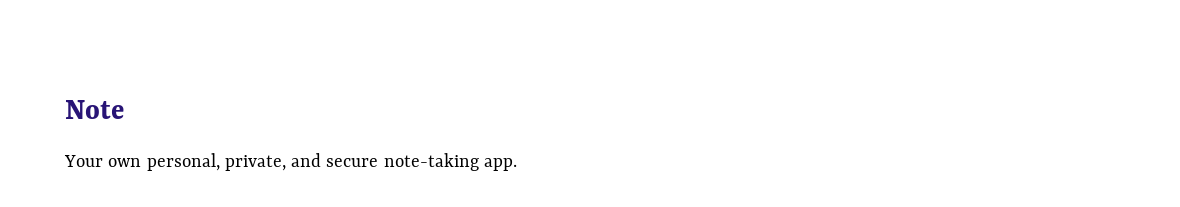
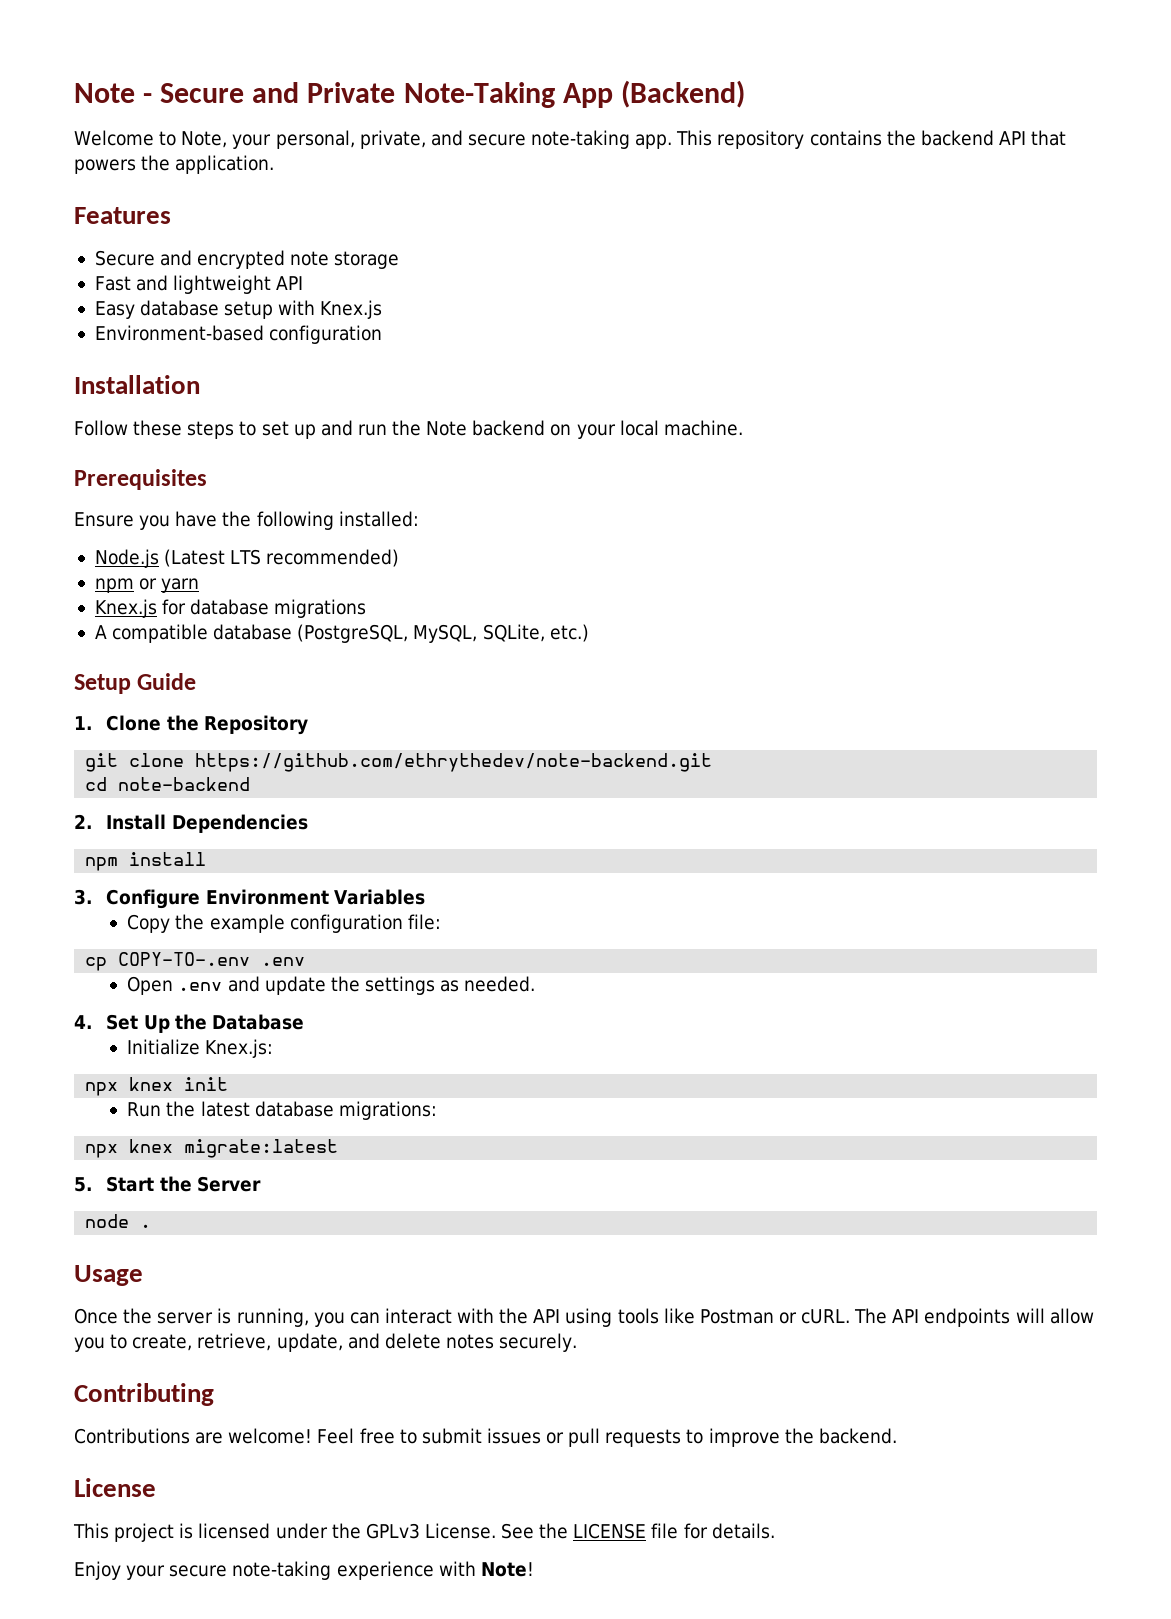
[65,100,124,119] [64,155,142,167] Note // Your own -> [74,80,745,108] [74,130,272,149] Note - Secure and Private Note-Taking App (Backend) // Welcome to Note, your
(517, 164) none -> [676,130,1067,149] [74,155,275,174] [74,207,171,224] [94,250,400,269] [94,275,304,294] [94,300,383,319] [94,325,383,344] [74,375,200,394] [74,420,743,439] [74,469,207,490] [74,511,419,530] [94,549,400,568] [94,578,200,593] [94,599,367,618] [94,624,589,643] [74,673,197,694] [74,715,308,735] [85,753,713,772] [85,777,251,791] [74,814,308,833] [85,852,207,871] [74,889,425,909] [127,914,441,933] [85,952,306,971] [127,976,536,995] [74,1014,304,1033] [127,1039,274,1058] [85,1077,229,1096] [127,1101,437,1120] [85,1139,339,1158] [74,1176,261,1192] [85,1214,152,1228] [74,1265,143,1286] [74,1308,1094,1327] [74,1333,578,1352] [74,1383,214,1406] [74,1428,897,1447] [74,1478,156,1497] [73,1523,775,1542] [74,1561,534,1580] This repository contains the backend API that powers the application. // Features // Secure and encrypted note storage // Fast and lightweight API // Easy database setup with Knex.js // Environment-based configuration // Installation // Follow these steps to set up and run the Note backend on your local machine. // Prerequisites // Ensure you have the following installed: // Node.js (Latest LTS recommended) // npm or yarn // Knex.js for database migrations // A compatible database (PostgreSQL, MySQL, SQLite, etc.) // Setup Guide // 1. Clone the Repository // git clone https://github.com/ethrythedev/note-backend.git // cd note-backend // 2. Install Dependencies // npm install // 3. Configure Environment Variables // Copy the example configuration file: // cp COPY-TO-.env .env // Open .env and update the settings as needed. // 4. Set Up the Database // Initialize Knex.js: // npx knex init // Run the latest database migrations: // npx knex migrate:latest // 5. Start the Server // node . // Usage // Once the server is running, you can interact with the API using tools like Postman or cURL. The API endpoints will allow you to create, retrieve, update, and delete notes securely. // Contributing // Contributions are welcome! Feel free to submit issues or pull requests to improve the backend. // License // This project is licensed under the GPLv3 License. See the LICENSE file for details. // Enjoy your secure note-taking experience with Note!

